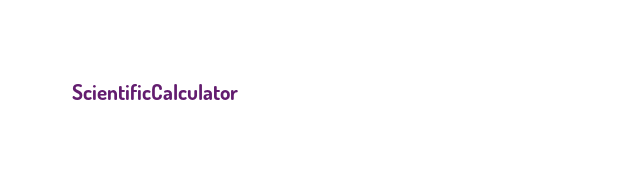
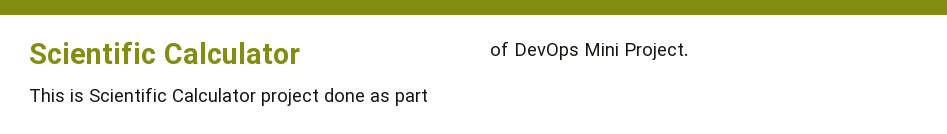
[72,84,238,100] ScientificCalculator -> [29,41,300,64] [29,87,428,106] [490,41,688,60] Scientific Calculator // This is Scientific Calculator project done as part of DevOps Mini Project.

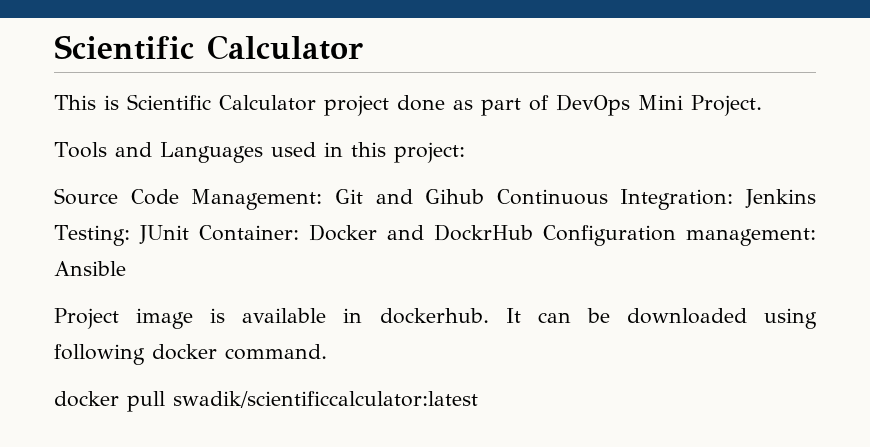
(688, 51) none -> [54,142,465,163] [54,188,816,210] [54,224,816,246] [54,261,126,276] [54,308,818,329] [54,344,327,365] [54,391,478,412] // Tools and Languages used in this project: // Source Code Management: Git and Gihub Continuous Integration: Jenkins Testing: JUnit Container: Docker and DockrHub Configuration management: Ansible // Project image is available in dockerhub. It can be downloaded using following docker command. // docker pull swadik/scientificcalculator:latest

